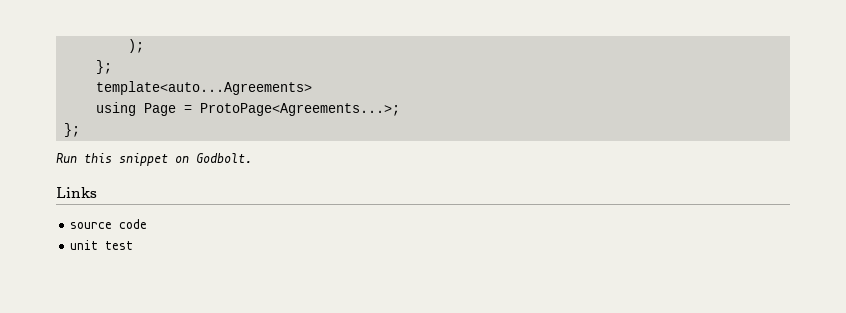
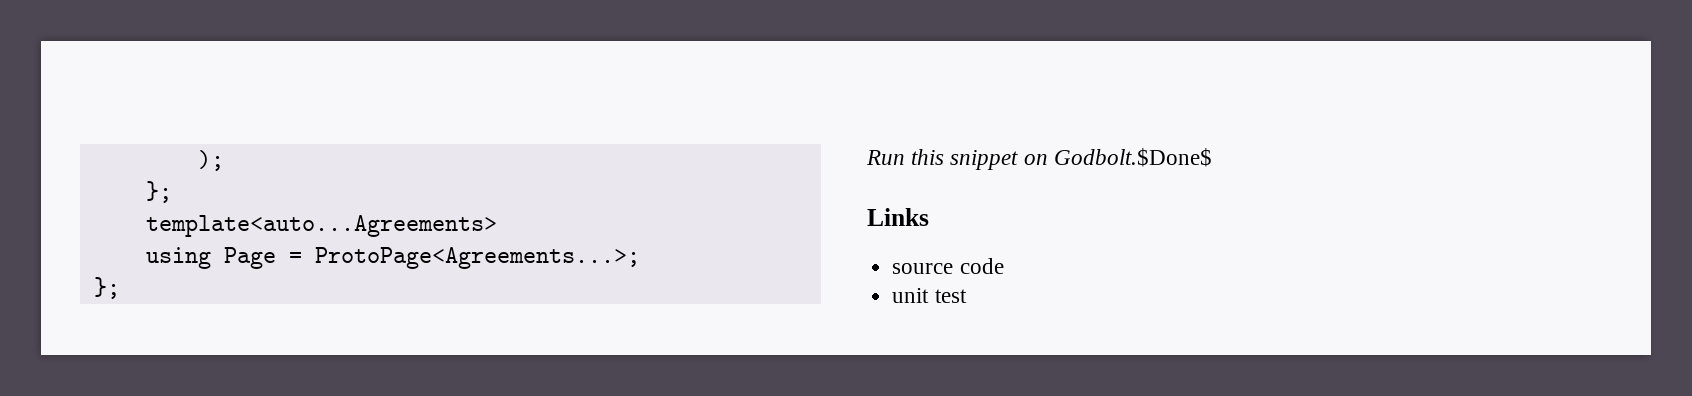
[196,153,252,163] Godbolt. -> [1053,148,1212,167] Godbolt.$Done$

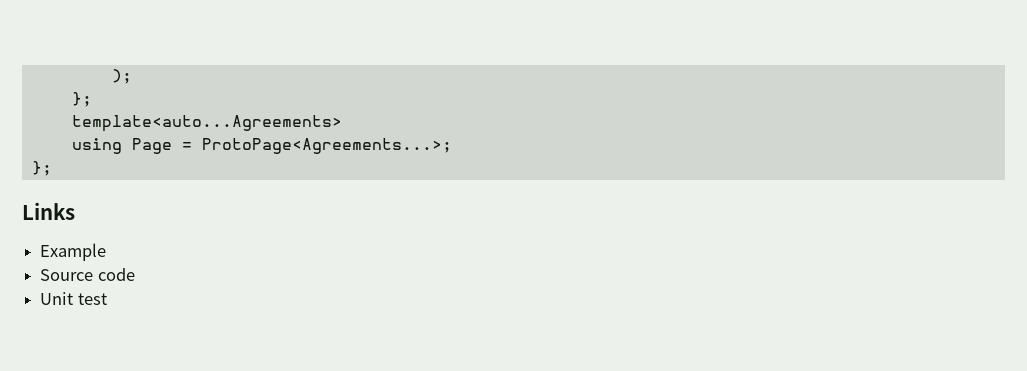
[866,148,1212,170] // Run this snippet on Godbolt.$Done$ -> (52, 168) none
[892,263,954,274] source -> [40,243,107,261] [40,269,94,281] Example // Source
[892,288,930,303] unit -> [40,292,74,305] Unit

